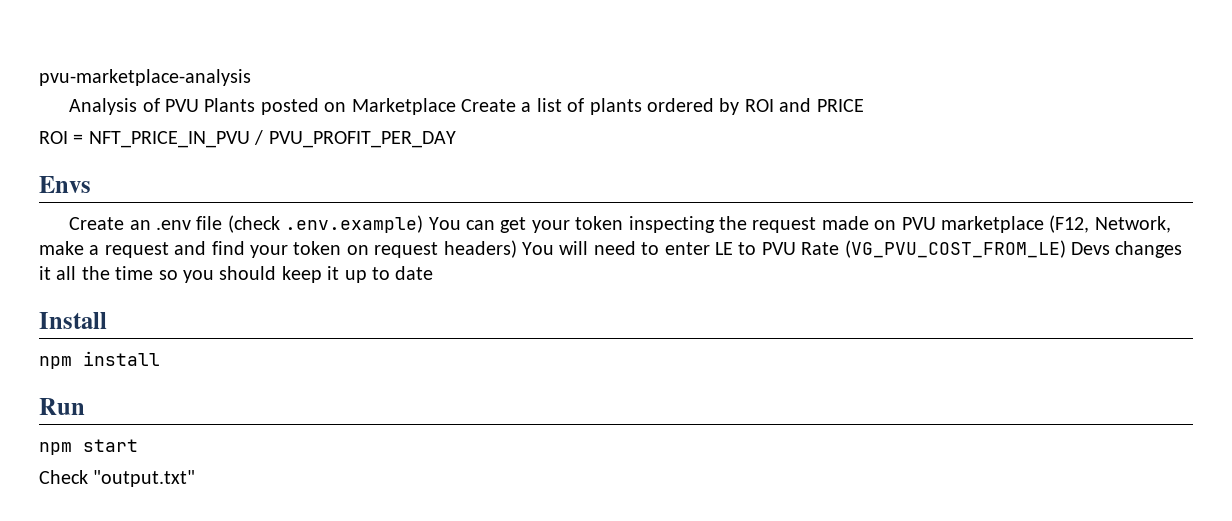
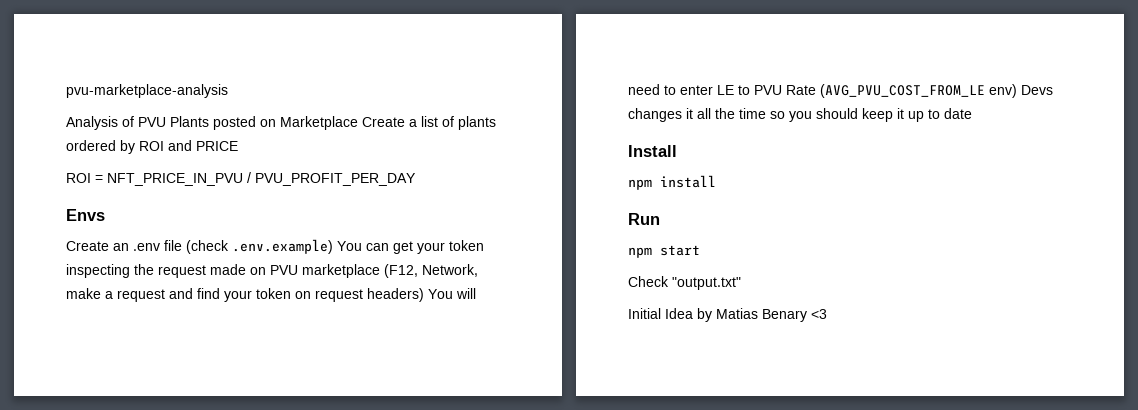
[844,240,1066,258] (VG_PVU_COST_FROM_LE) -> [820,84,1017,98] (AVG_PVU_COST_FROM_LE env)
(196, 478) none -> [628,308,827,322] // Initial Idea by Matias Benary <3

